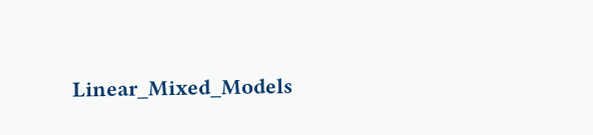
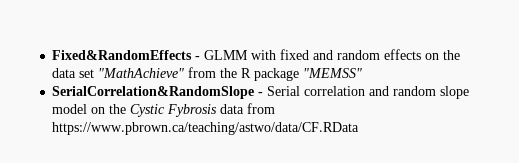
[72,78,293,101] Linear_Mixed_Models -> [52,49,461,60] [52,67,363,81] [52,86,470,99] [52,103,276,117] [52,122,360,135] Fixed&RandomEffects - GLMM with fixed and random effects on the data set "MathAchieve" from the R package "MEMSS" // SerialCorrelation&RandomSlope - Serial correlation and random slope model on the Cystic Fybrosis data from https://www.pbrown.ca/teaching/astwo/data/CF.RData

